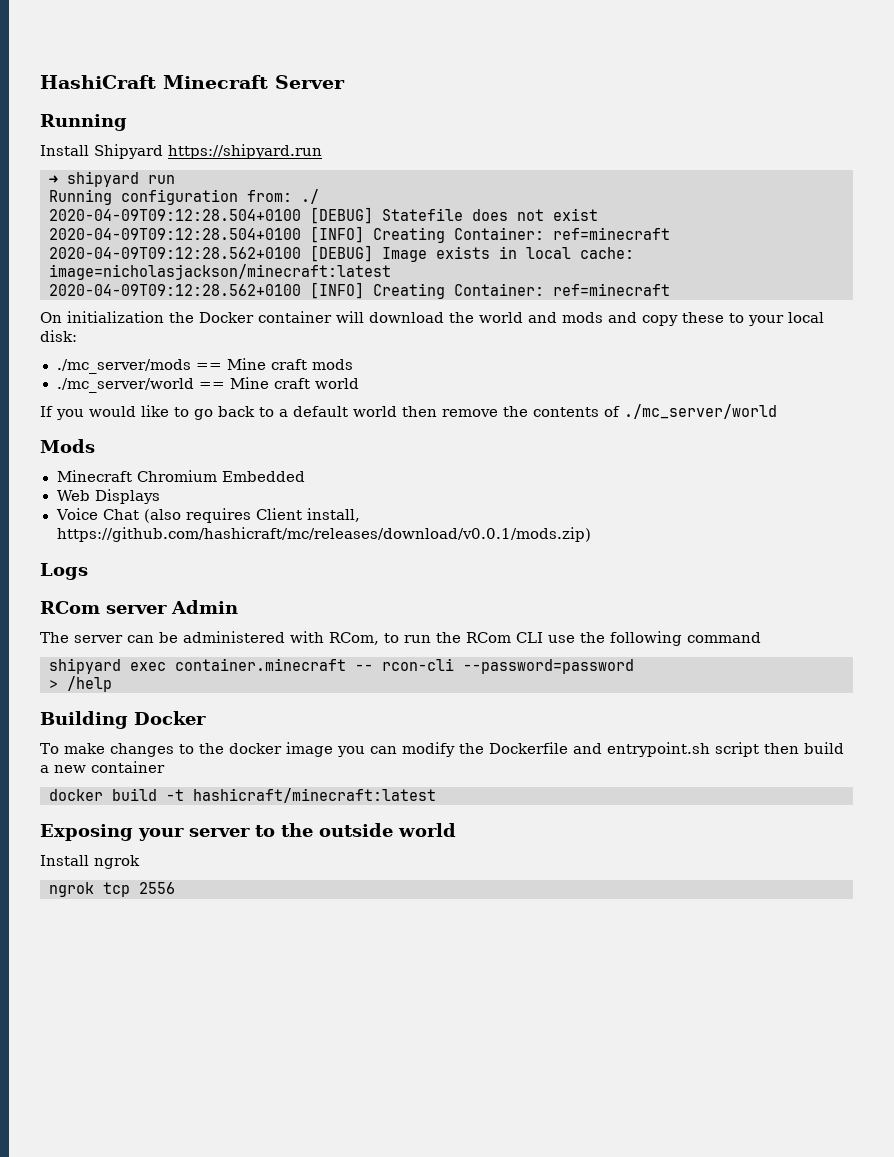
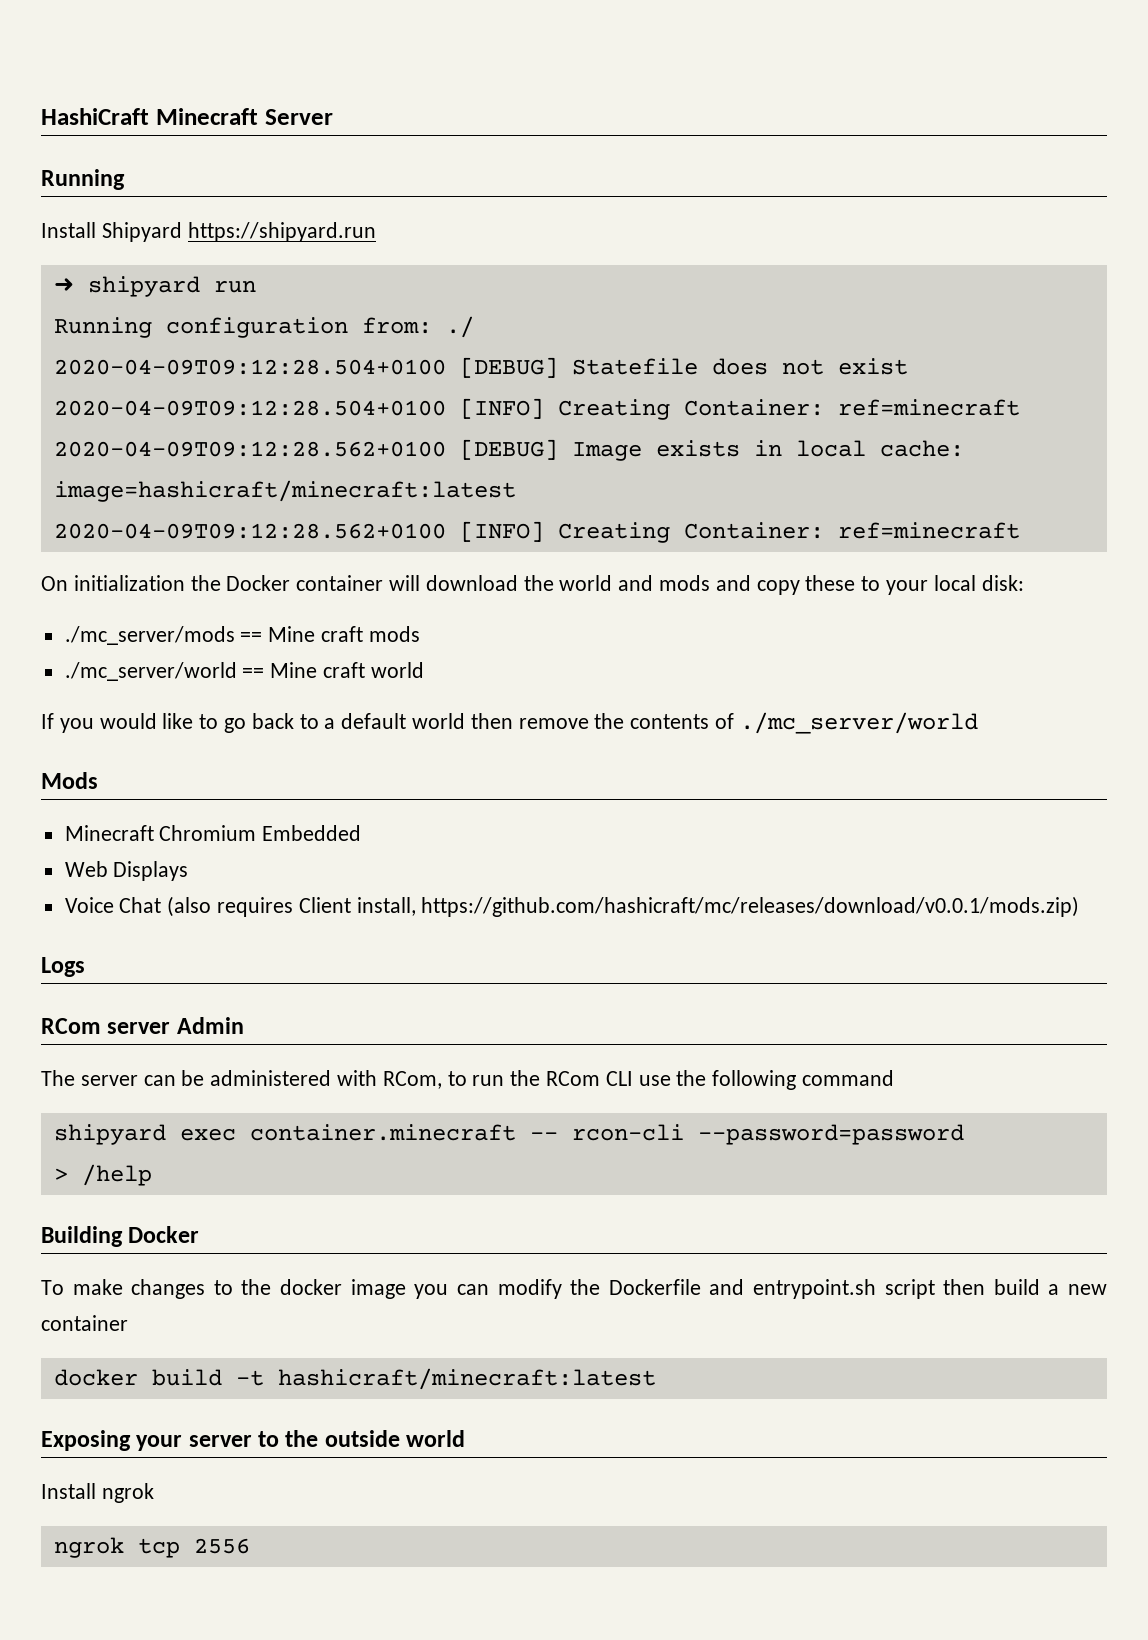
[49,264,391,280] image=nicholasjackson/minecraft:latest -> [53,480,516,502] image=hashicraft/minecraft:latest

